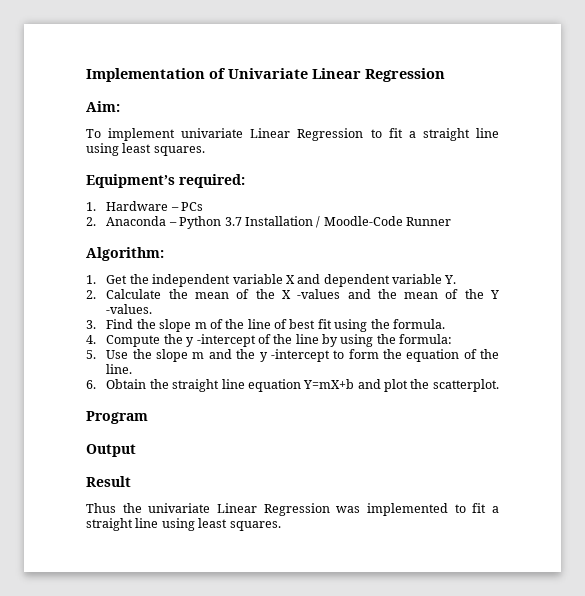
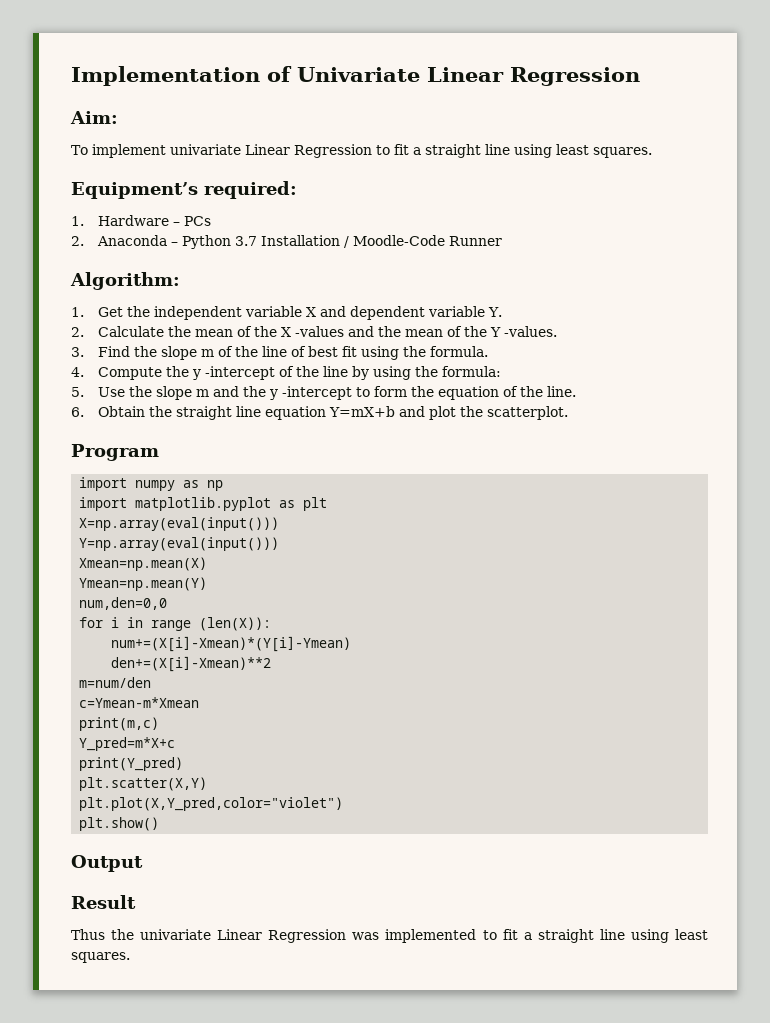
(148, 417) none -> [79,477,224,491] [79,497,328,511] [79,517,280,531] [79,537,280,551] [79,557,208,571] [79,577,208,591] [79,597,168,610] [79,617,272,631] [111,636,352,652] [111,656,272,672] [79,677,152,688] [79,697,200,708] [79,717,160,731] [79,737,176,751] [79,757,184,771] [79,777,208,791] [79,797,344,811] [79,817,160,831] // import numpy as np // import matplotlib.pyplot as plt // X=np.array(eval(input())) // Y=np.array(eval(input())) // Xmean=np.mean(X) // Ymean=np.mean(Y) // num,den=0,0 // for i in range (len(X)): // num+=(X[i]-Xmean)*(Y[i]-Ymean) // den+=(X[i]-Xmean)**2 // m=num/den // c=Ymean-m*Xmean // print(m,c) // Y_pred=m*X+c // print(Y_pred) // plt.scatter(X,Y) // plt.plot(X,Y_pred,color="violet") // plt.show()

